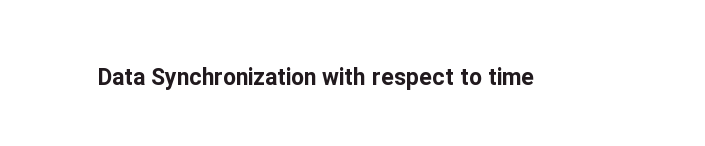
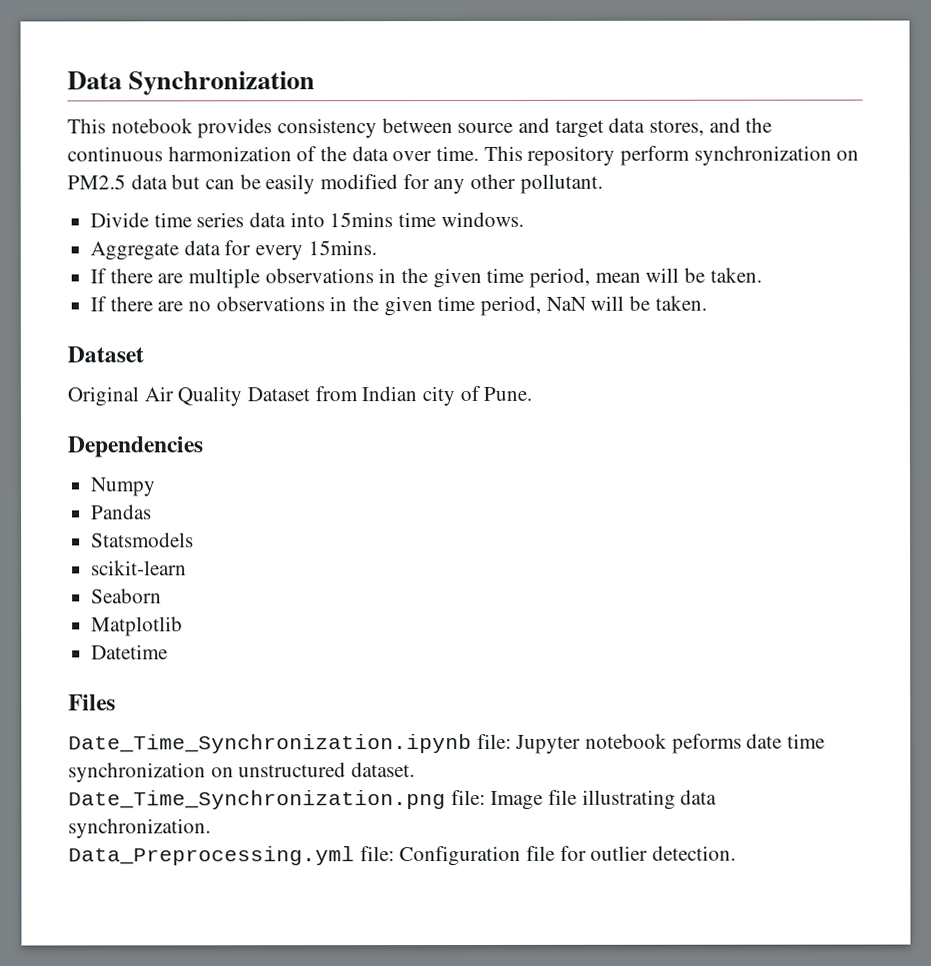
[322,67,535,90] with respect to time -> [67,117,773,139] [67,145,860,166] [67,173,603,195] [90,211,524,228] [90,240,377,261] [90,267,762,289] [90,295,707,317] [67,346,144,363] [67,385,533,407] [67,436,203,458] [90,477,157,497] [91,504,153,520] [91,532,195,548] [91,560,188,576] [91,588,163,604] [91,616,184,637] [91,644,169,660] [68,694,116,711] [68,733,826,754] [68,762,416,783] [68,789,718,810] [68,818,211,839] [68,845,737,867] // This notebook provides consistency between source and target data stores, and the continuous harmonization of the data over time. This repository perform synchronization on PM2.5 data but can be easily modified for any other pollutant. // Divide time series data into 15mins time windows. // Aggregate data for every 15mins. // If there are multiple observations in the given time period, mean will be taken. // If there are no observations in the given time period, NaN will be taken. // Dataset // Original Air Quality Dataset from Indian city of Pune. // Dependencies // Numpy // Pandas // Statsmodels // scikit-learn // Seaborn // Matplotlib // Datetime // Files // Date_Time_Synchronization.ipynb file: Jupyter notebook peforms date time synchronization on unstructured dataset. // Date_Time_Synchronization.png file: Image file illustrating data synchronization. // Data_Preprocessing.yml file: Configuration file for outlier detection.

